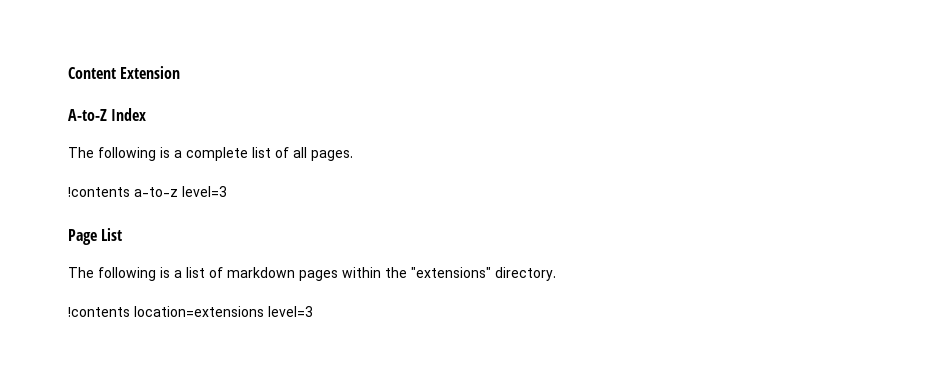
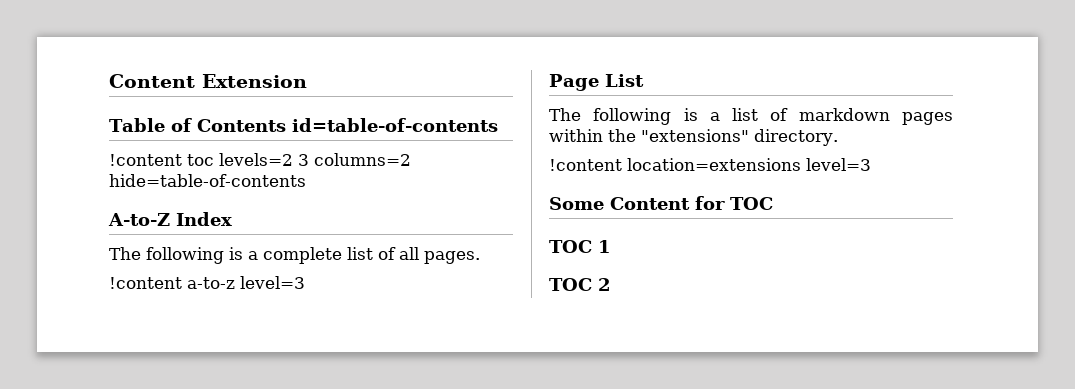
(181, 72) none -> [109,118,498,132] [109,153,411,166] [109,174,306,187] // Table of Contents id=table-of-contents // !content toc levels=2 3 columns=2 hide=table-of-contents
[68,187,130,197] !contents -> [109,277,182,289] !content
[68,307,130,317] !contents -> [549,159,622,171] !content
(313, 311) none -> [549,196,773,210] [549,240,611,253] [549,278,611,291] // Some Content for TOC // TOC 1 // TOC 2

